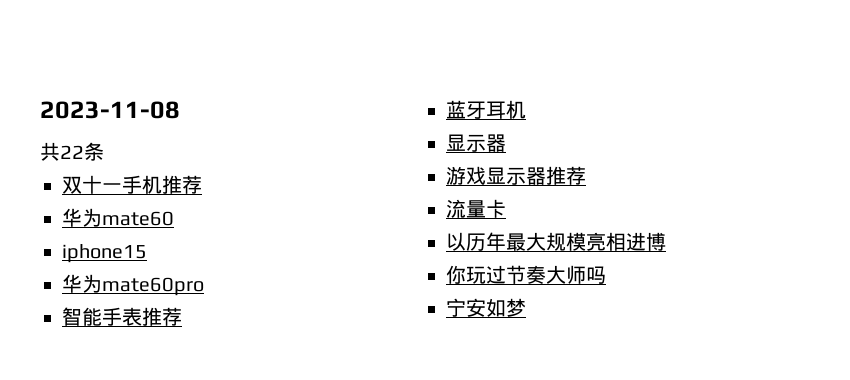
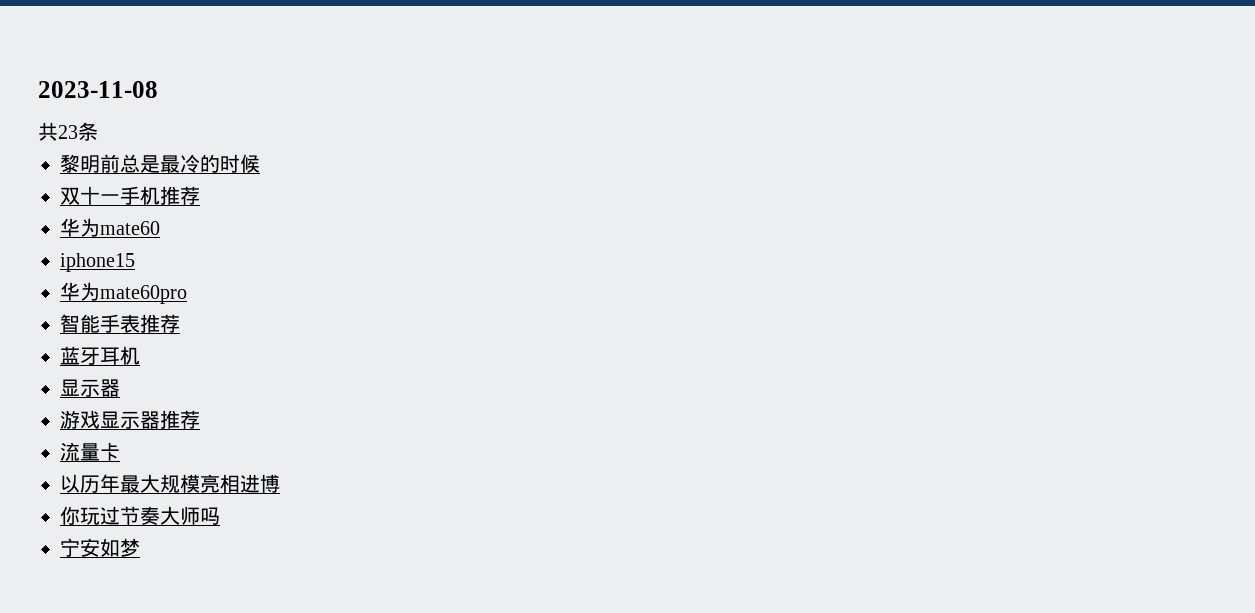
[60,145,84,159] 22 -> [58,125,78,139] 23
(104, 151) none -> [60,154,260,173] // 黎明前总是最冷的时候

